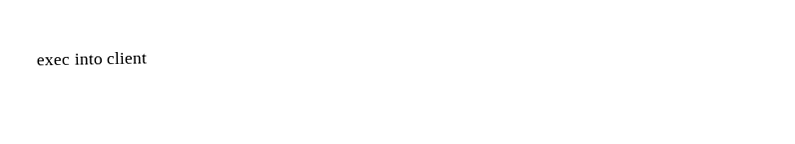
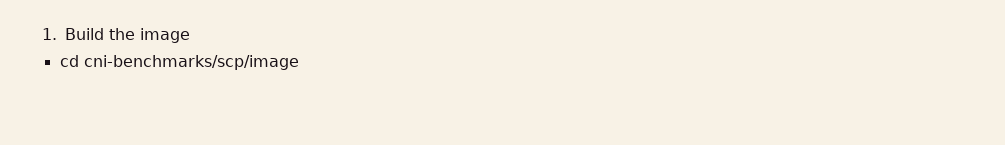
[36,51,148,66] exec into client -> [42,28,190,43] [59,55,299,70] 1. Build the image // cd cni-benchmarks/scp/image

